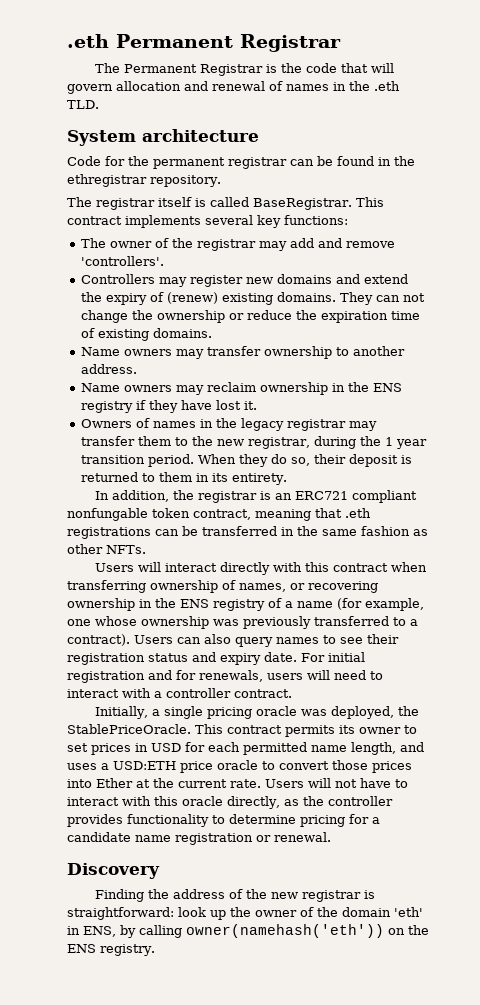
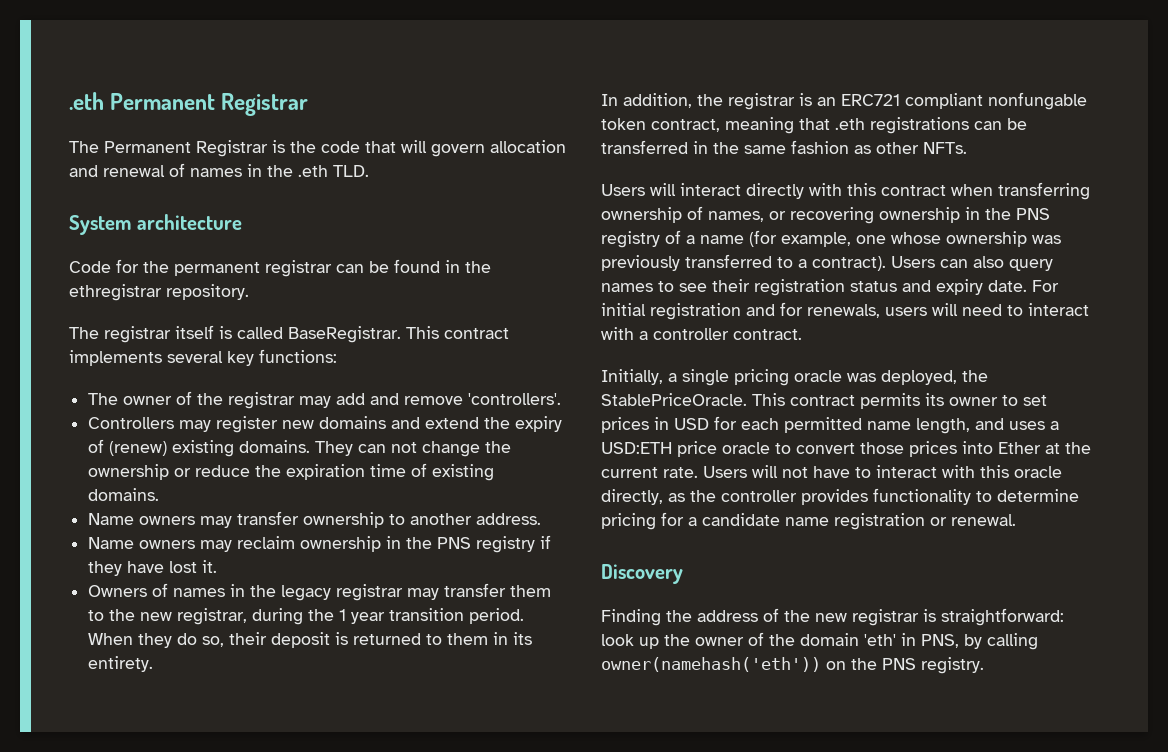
[373,383,403,392] ENS -> [437,537,472,549] PNS
[180,599,209,608] ENS -> [1016,208,1050,220] PNS
[83,926,116,937] ENS, -> [921,634,959,648] PNS,
[67,944,96,953] ENS -> [882,658,916,670] PNS

